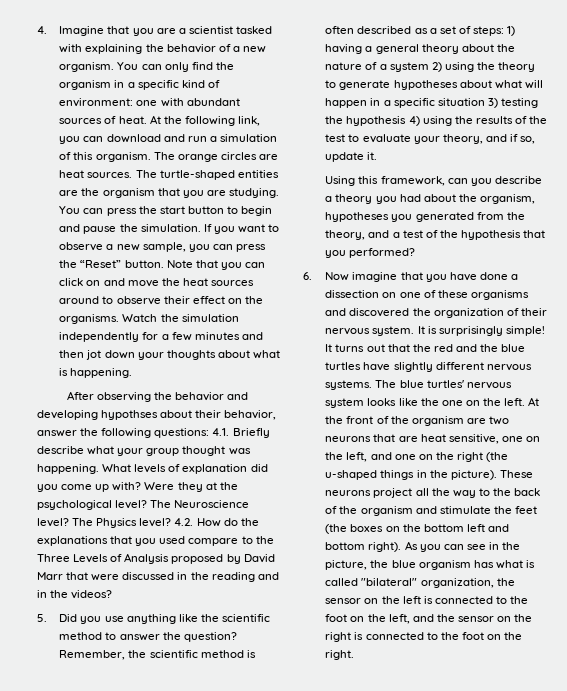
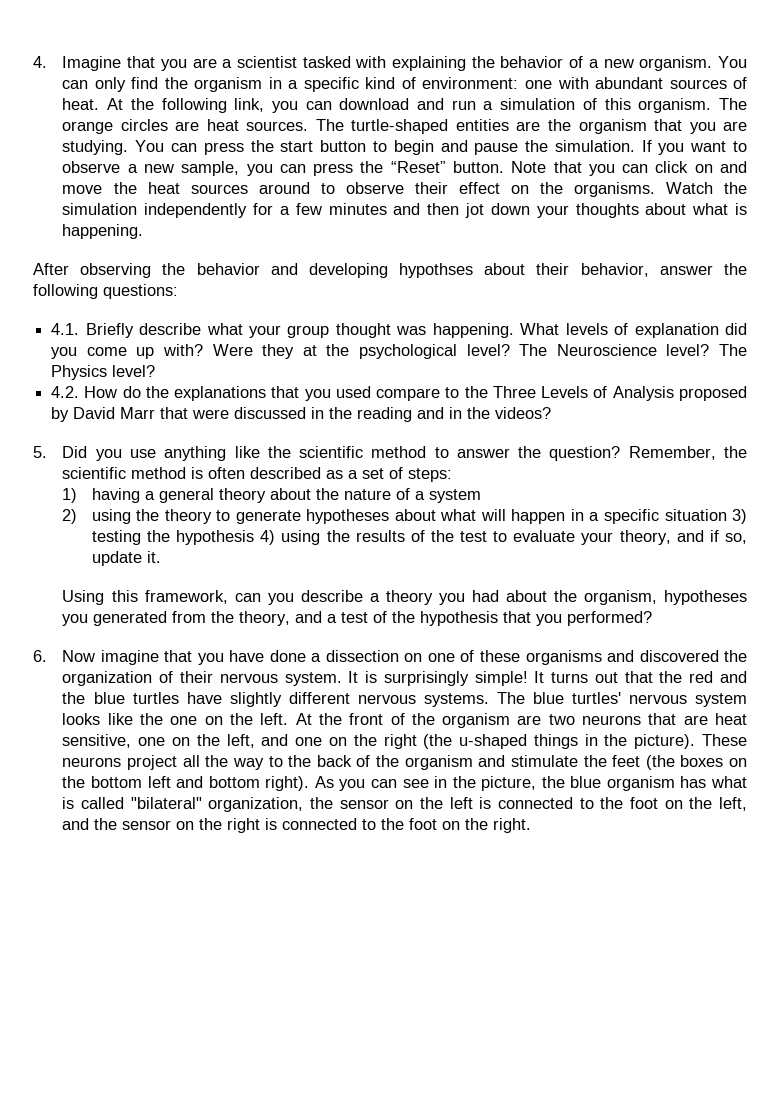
(210, 433) none -> (178, 291) //
(172, 522) none -> (156, 371) //
(505, 31) none -> (453, 475) //
(429, 67) none -> (481, 496) //

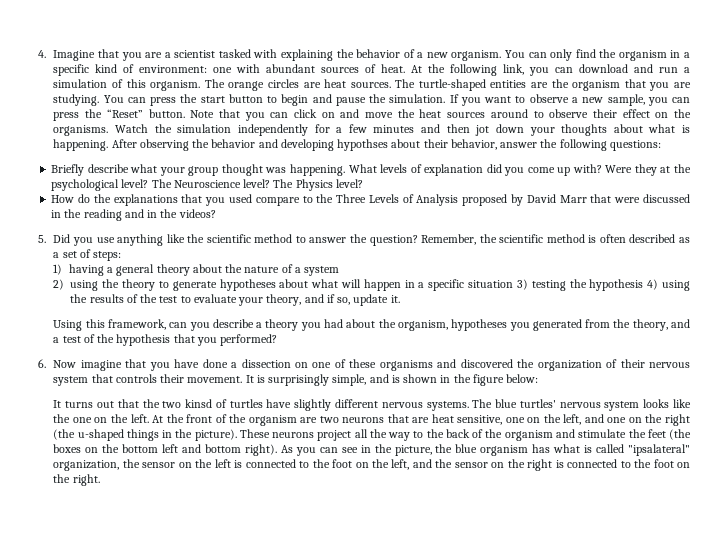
(144, 231) // -> (109, 145) none
[51,323,80,335] 4.1. -> (661, 145) none
[51,386,80,398] 4.2. -> (363, 183) none
[284,671,528,686] system. It is surprisingly simple! -> [53,374,539,386] system that controls their movement. It is surprisingly simple, and is shown in the figure below: //
[689,671,747,683] [62,692,125,704] red and the blue -> [162,399,227,408] two kinsd of
[130,797,202,809] "bilateral" -> [628,444,690,456] "ipsalateral"

